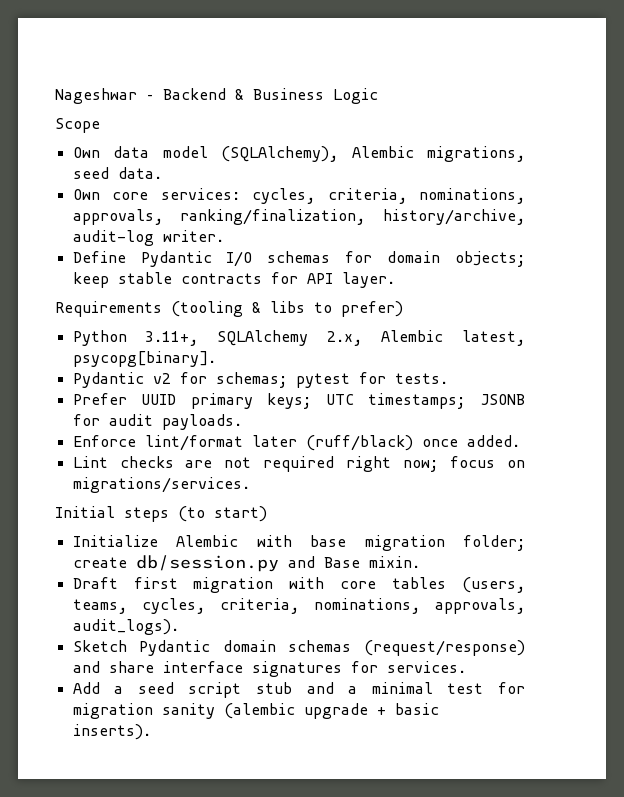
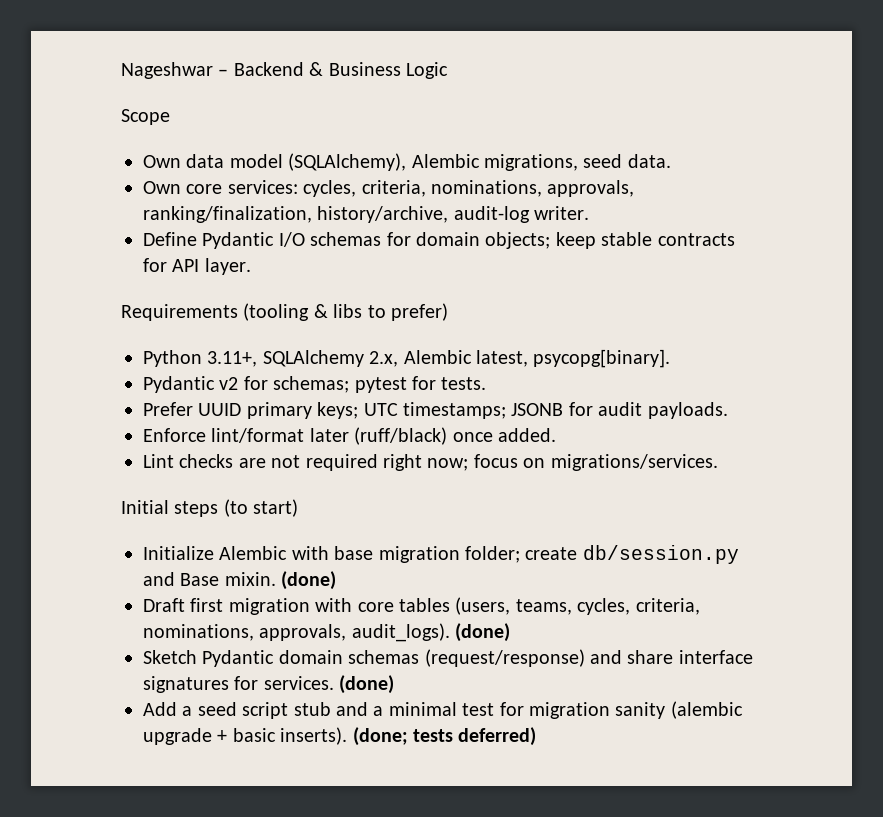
(420, 562) none -> [281,571,337,590] (done)
(179, 627) none -> [455,623,511,642] (done)
(466, 667) none -> [339,675,395,694] (done)
(151, 732) none -> [352,727,537,746] (done; tests deferred)

